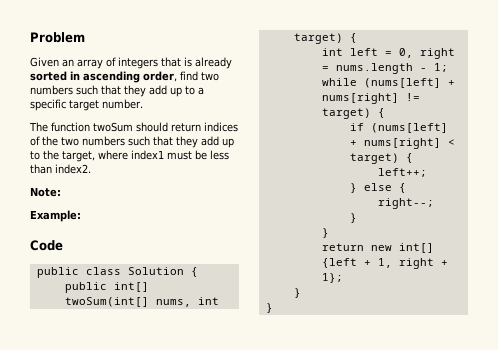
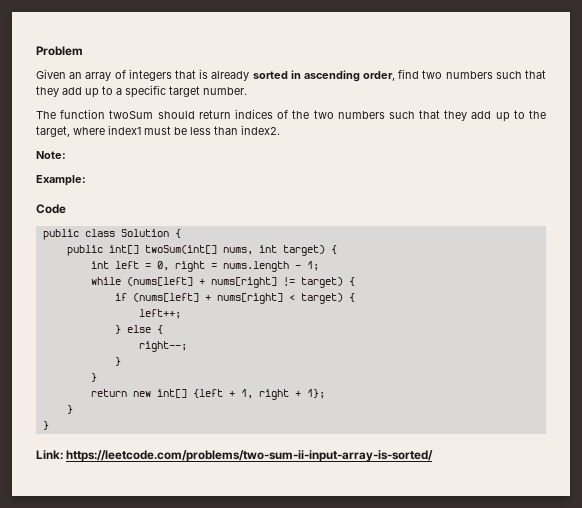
(273, 308) none -> [36,450,434,462] // Link: https://leetcode.com/problems/two-sum-ii-input-array-is-sorted/

